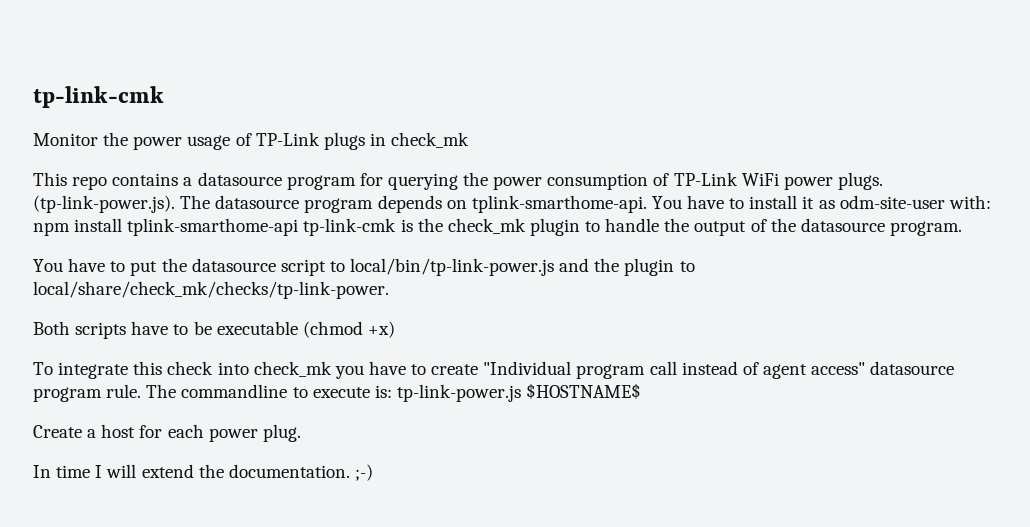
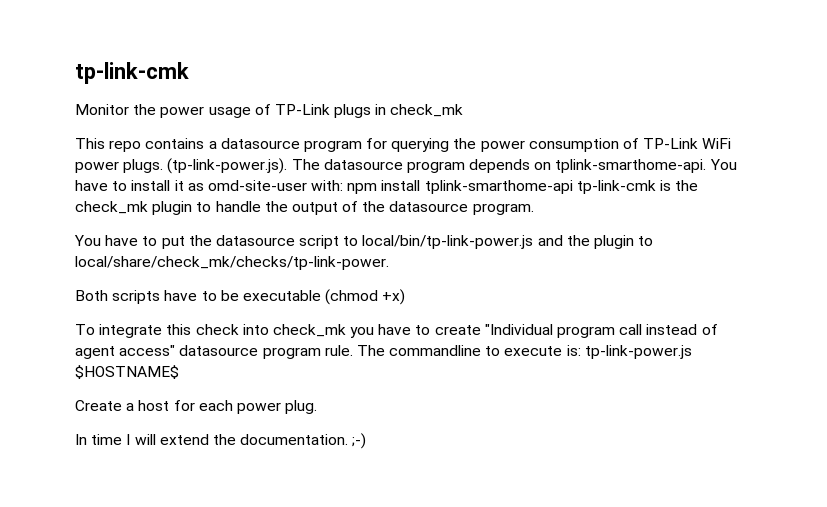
[839,195,945,209] odm-site-user -> [207,180,307,191] omd-site-user

